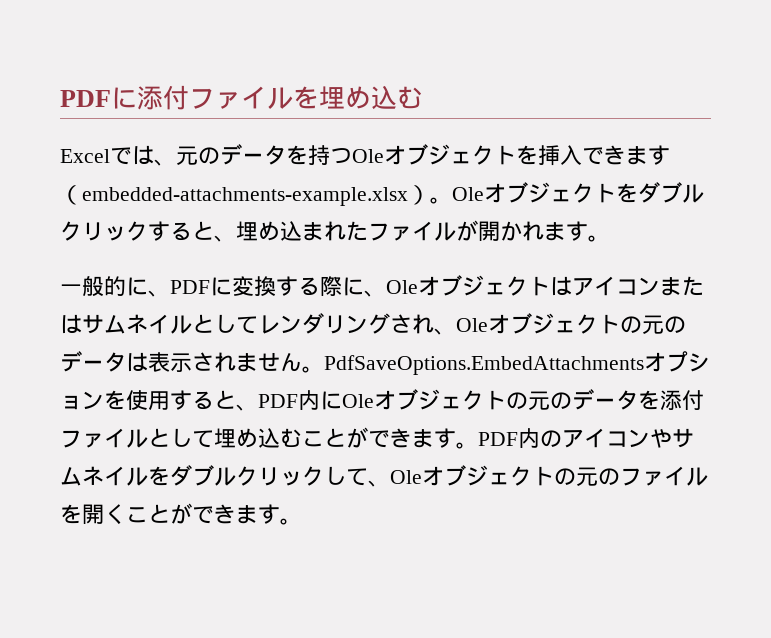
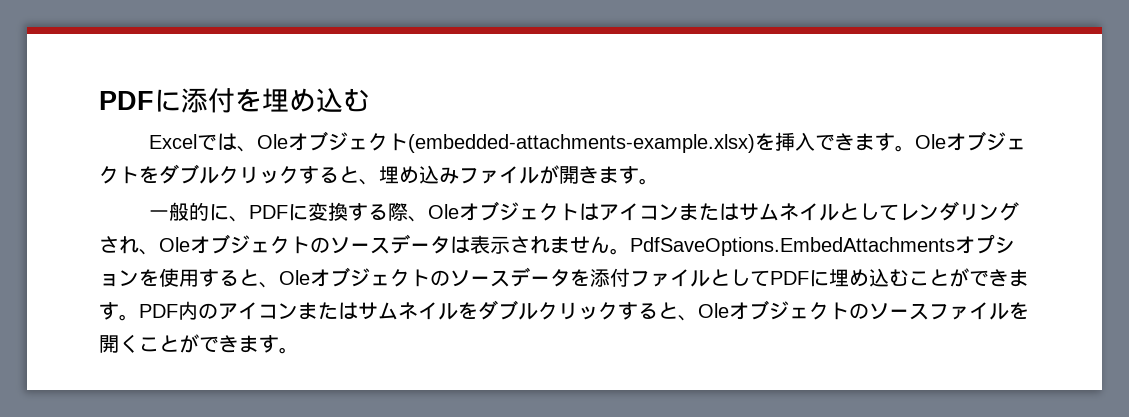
[189,86,293,109] ファイル -> (235, 100) none
[176,144,516,165] 元のデータを持つOleオブジェクト -> [256,131,755,153] Oleオブジェクト(embedded-attachments-example.xlsx)
[60,185,430,206] （embedded-attachments-example.xlsx） -> (895, 142) none
[302,221,368,241] まれた -> [439,167,459,184] み
[500,221,544,241] かれ -> [579,166,599,184] き
[342,277,364,296] に -> (408, 211) none
[642,315,686,334] 元の -> [330,237,390,254] ソース
[258,389,572,410] PDF内にOleオブジェクトの元の -> [279,267,510,287] Oleオブジェクトのソース
(214, 439) none -> [770,270,829,287] PDFに
[650,428,672,448] や -> [298,302,358,320] または
[324,465,620,487] して、Oleオブジェクトの元の -> [618,300,929,321] すると、Oleオブジェクトのソース

